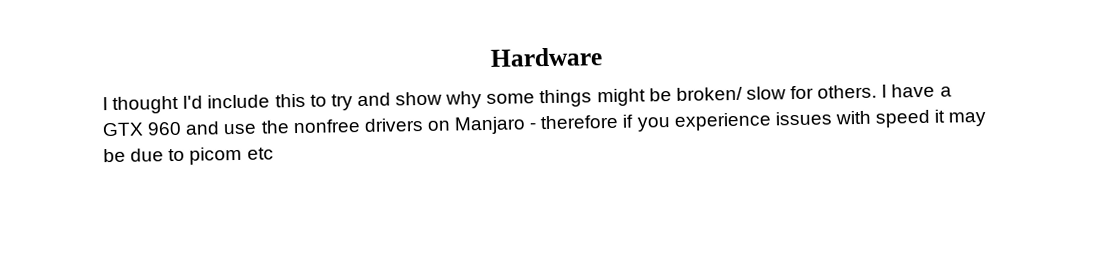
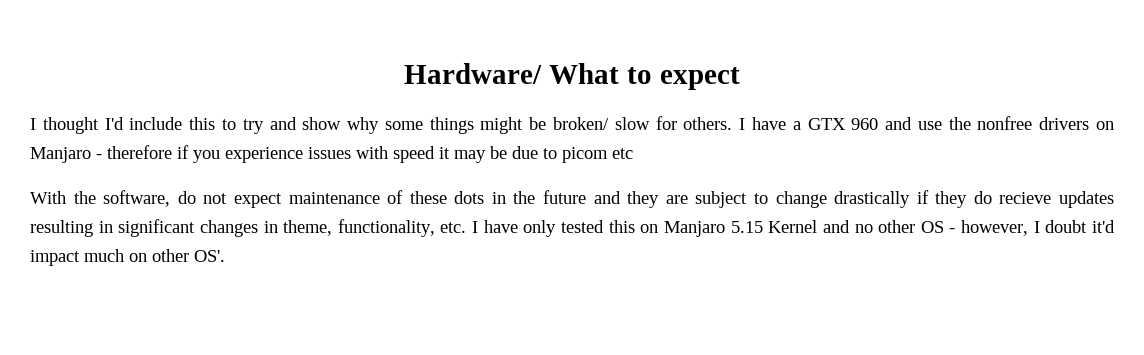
[490,47,602,67] Hardware -> [404,63,740,90] Hardware/ What to expect
(274, 153) none -> [30,190,1115,208] [30,219,1115,237] [30,249,225,266] // With the software, do not expect maintenance of these dots in the future and they are subject to change drastically if they do recieve updates resulting in significant changes in theme, functionality, etc. I have only tested this on Manjaro 5.15 Kernel and no other OS - however, I doubt it'd impact much on other OS'.

